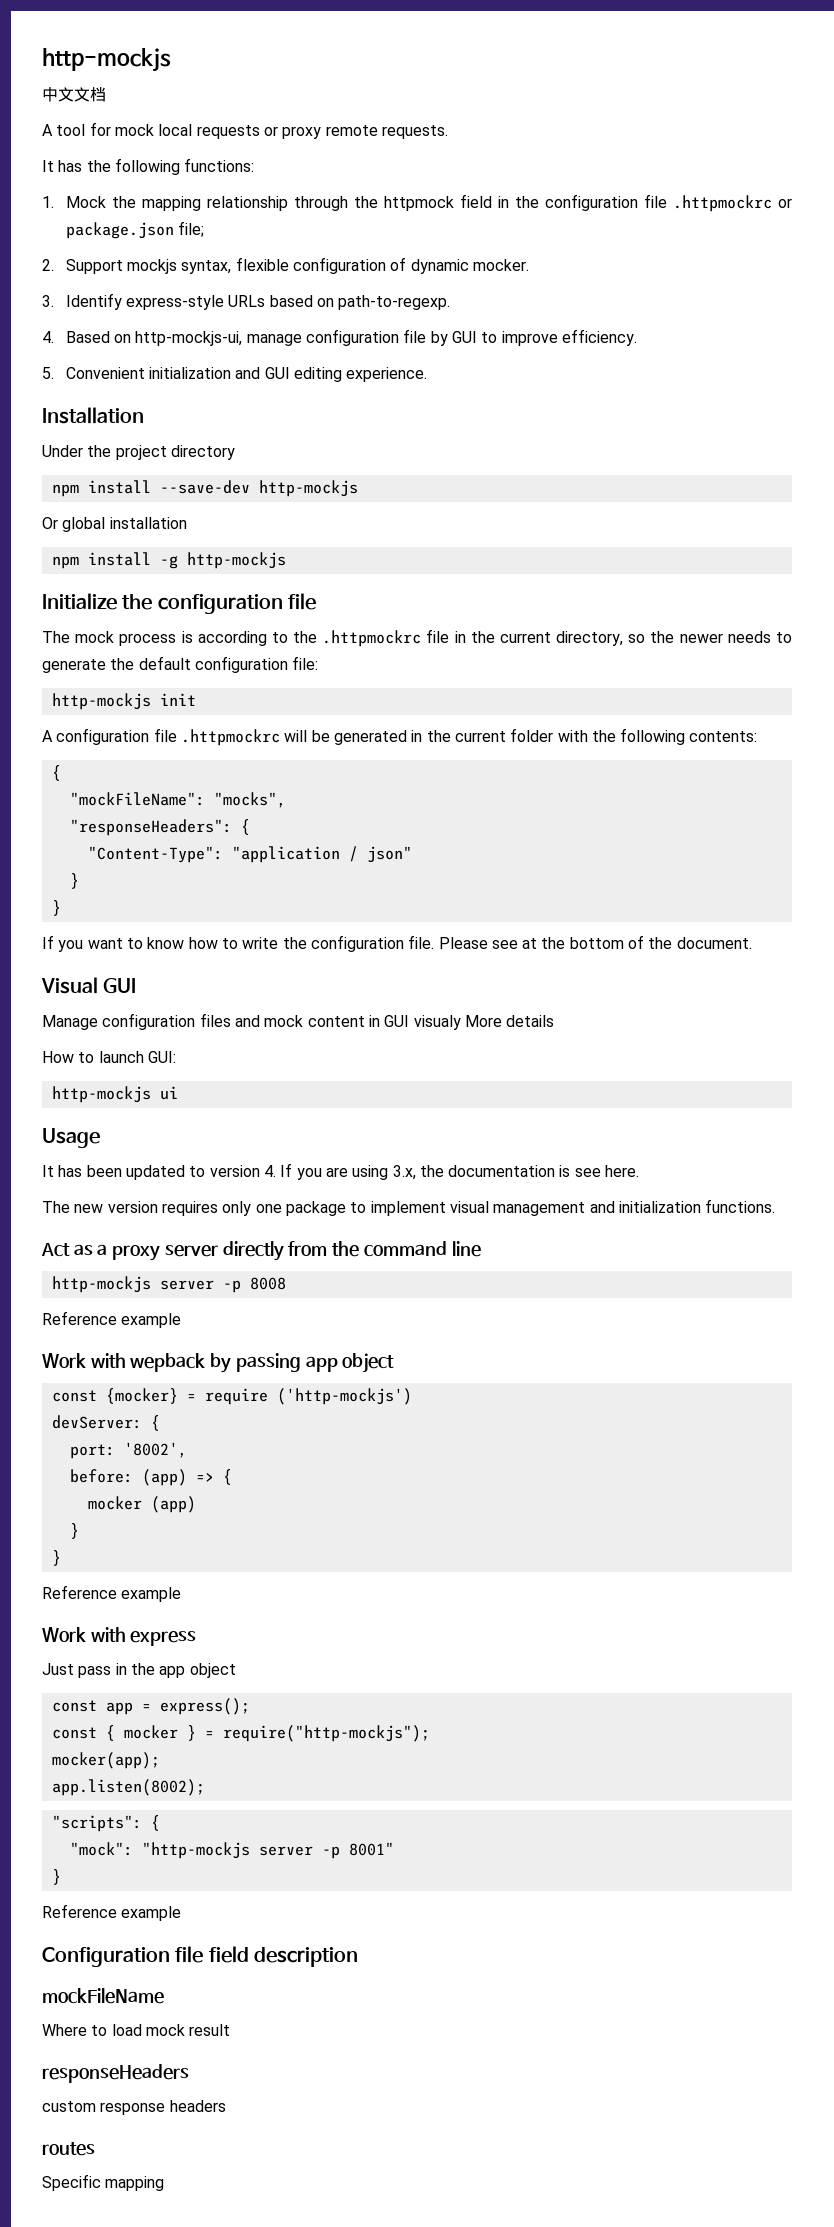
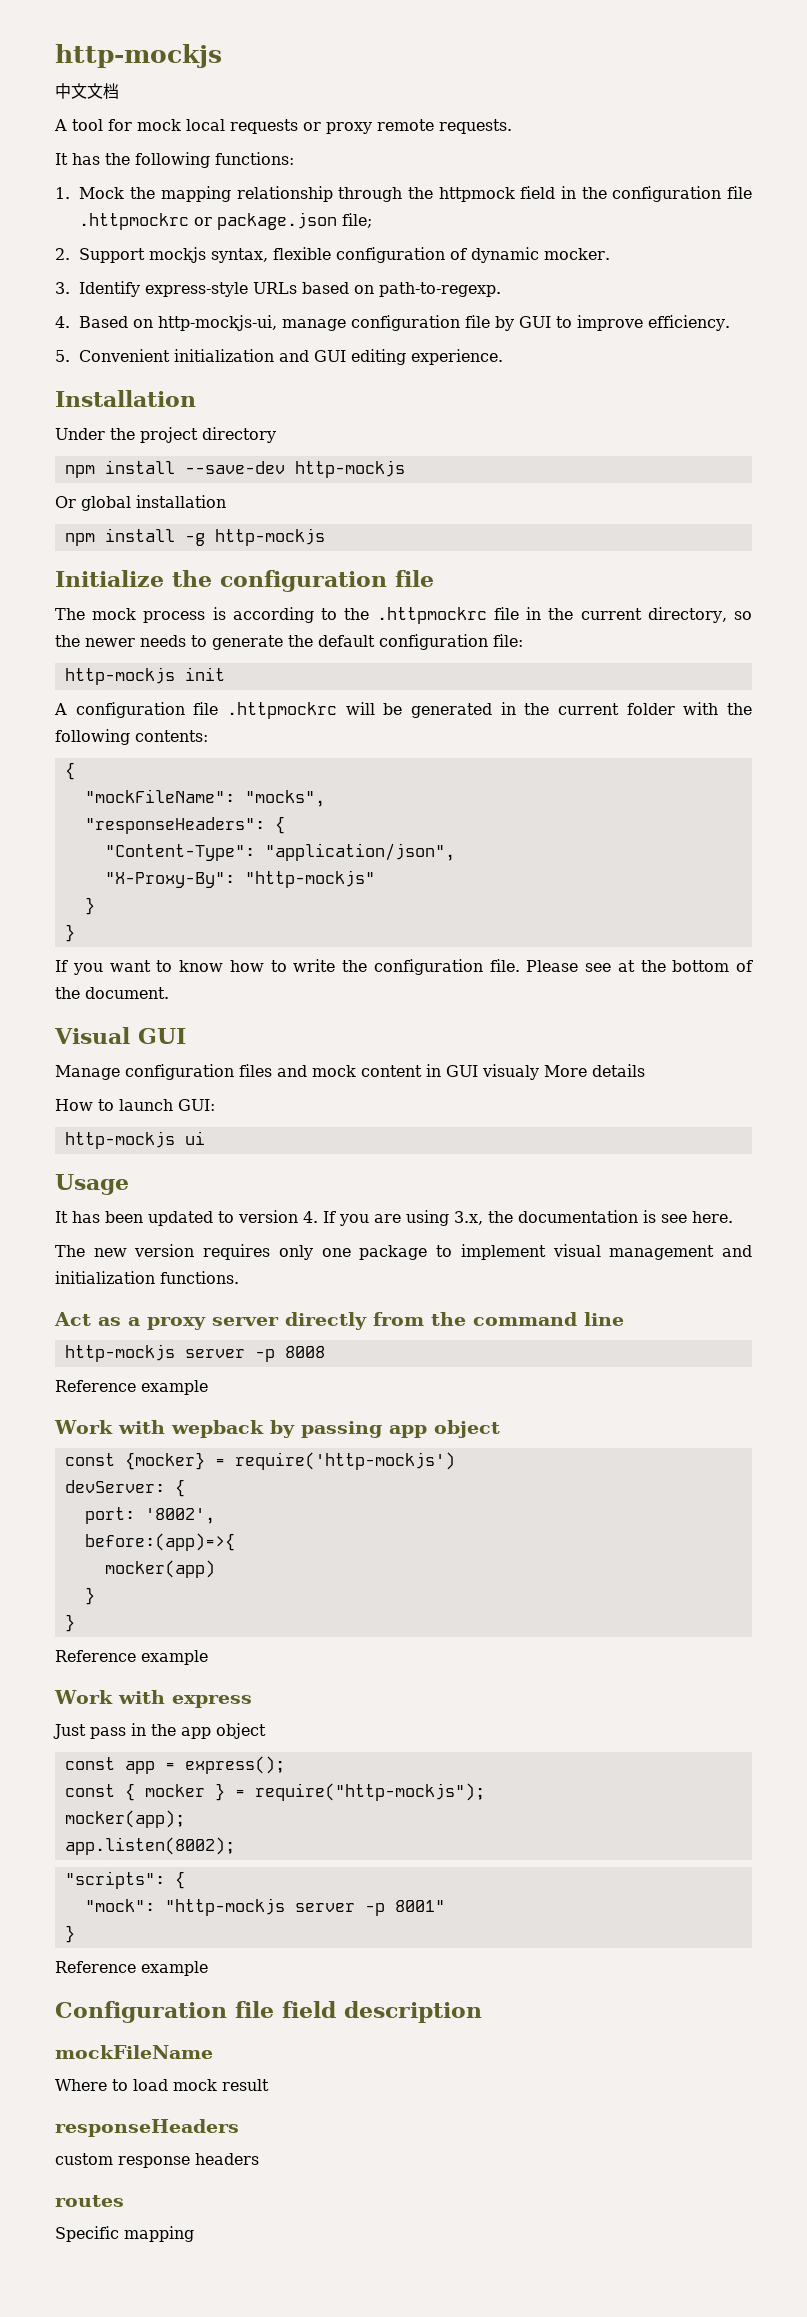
[231,846,412,863] "application / json" -> [264,843,455,861] [104,870,375,888] "application/json", // "X-Proxy-By": "http-mockjs"
[204,1388,412,1405] require ('http-mockjs') -> [234,1452,455,1470] require('http-mockjs')
[69,1469,232,1486] [87,1496,196,1513] before: (app) => { // mocker (app) -> [84,1533,235,1551] [104,1560,215,1578] before:(app)=>{ // mocker(app)

